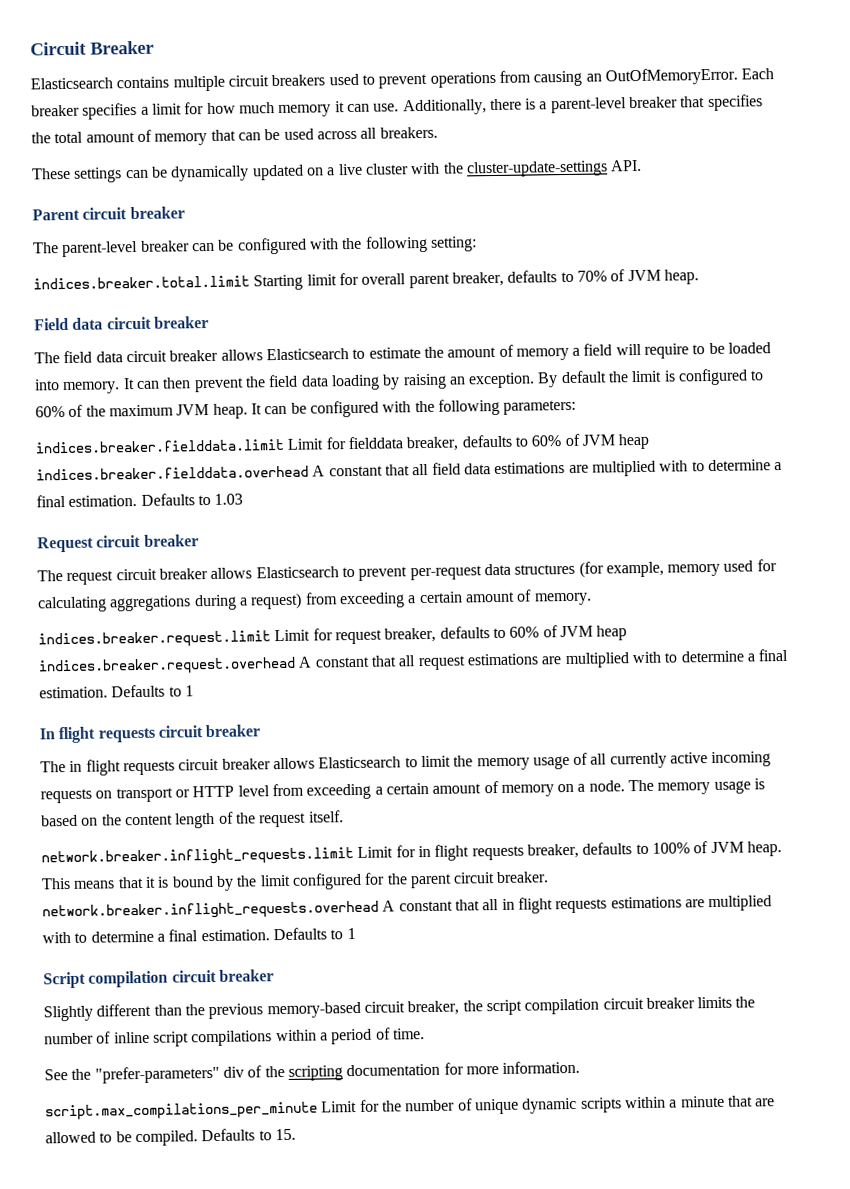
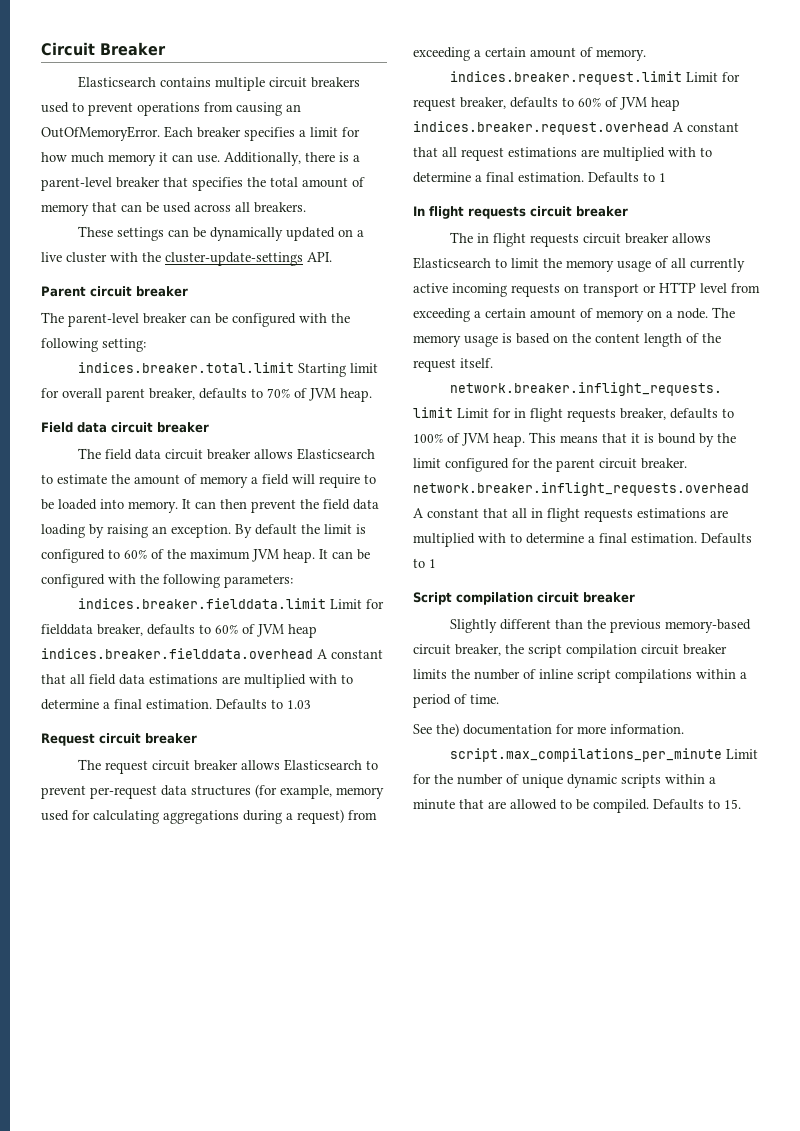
[71,1065,343,1084] the "prefer-parameters" div of the scripting -> [436,723,459,737] the)

